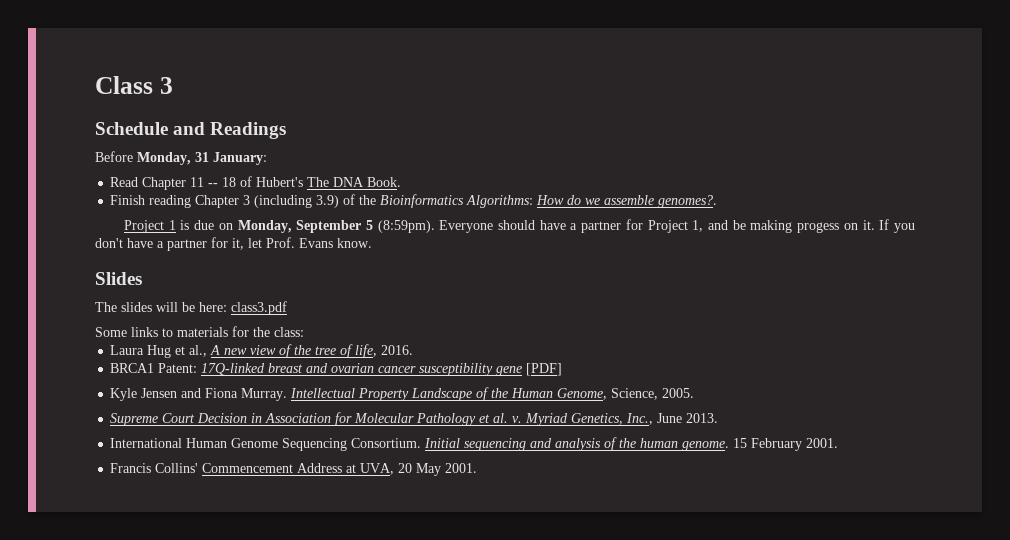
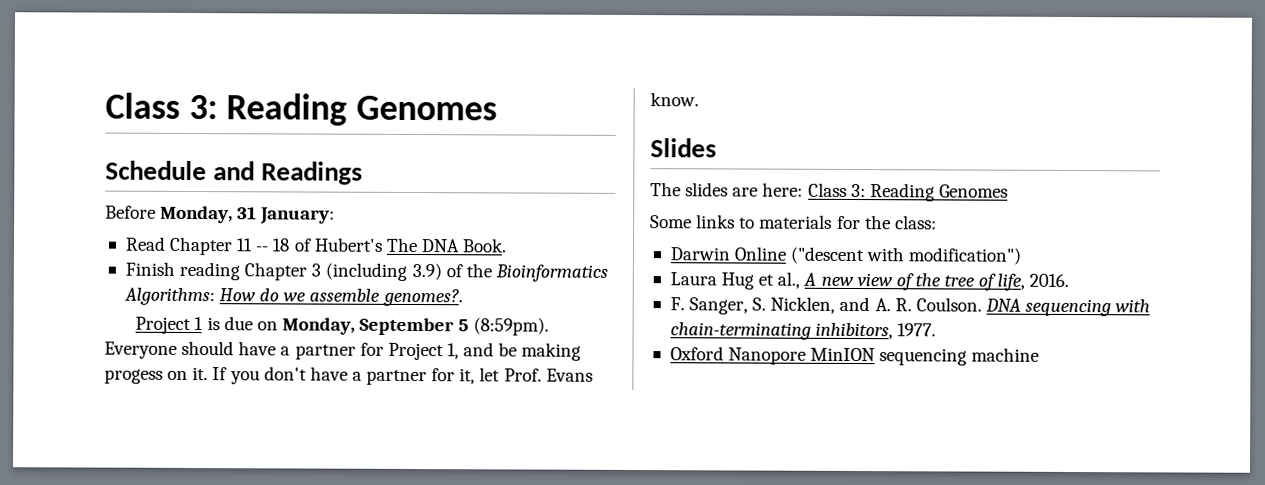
[95,76,173,94] Class 3 -> [105,92,498,126] Class 3: Reading Genomes
[156,301,287,315] will be here: class3.pdf -> [732,182,1008,202] are here: Class 3: Reading Genomes
(304, 332) none -> [669,246,1022,265] // Darwin Online ("descent with modification")
[110,363,563,376] [110,387,695,401] [110,412,719,426] [110,437,839,451] [110,463,478,476] BRCA1 Patent: 17Q-linked breast and ovarian cancer susceptibility gene [PDF] // Kyle Jensen and Fiona Murray. Intellectual Property Landscape of the Human Genome, Science, 2005. // Supreme Court Decision in Association for Molecular Pathology et al. v. Myriad Genetics, Inc., June 2013. // International Human Genome Sequencing Consortium. Initial sequencing and analysis of the human genome. 15 February 2001. // Francis Collins' Commencement Address at UVA, 20 May 2001. -> [669,296,1151,317] [669,322,937,340] [669,346,1040,366] F. Sanger, S. Nicklen, and A. R. Coulson. DNA sequencing with chain-terminating inhibitors, 1977. // Oxford Nanopore MinION sequencing machine

